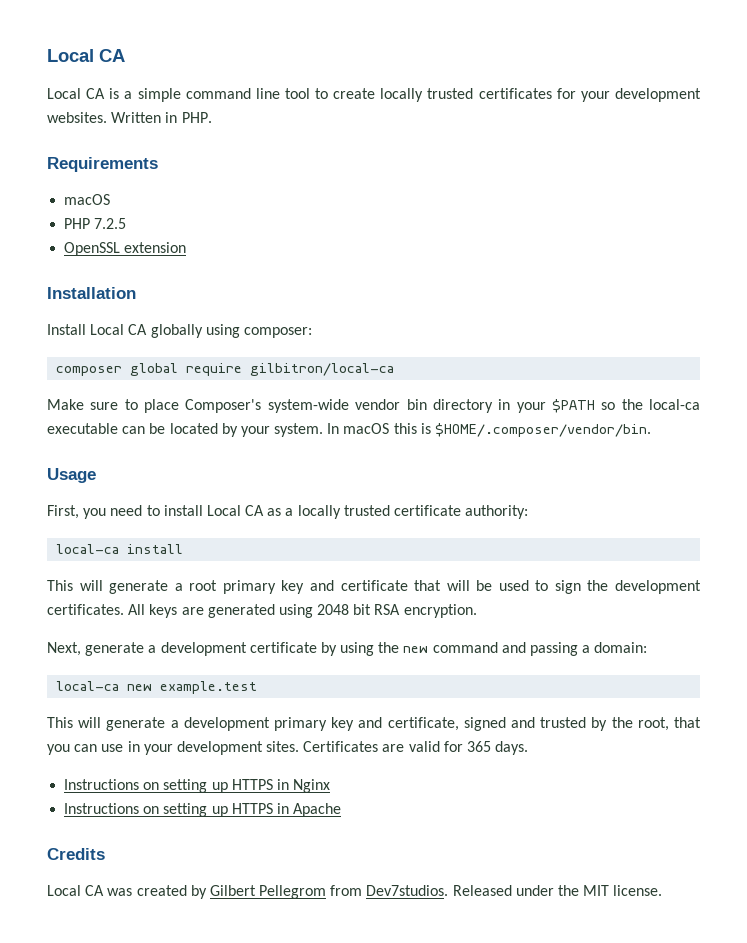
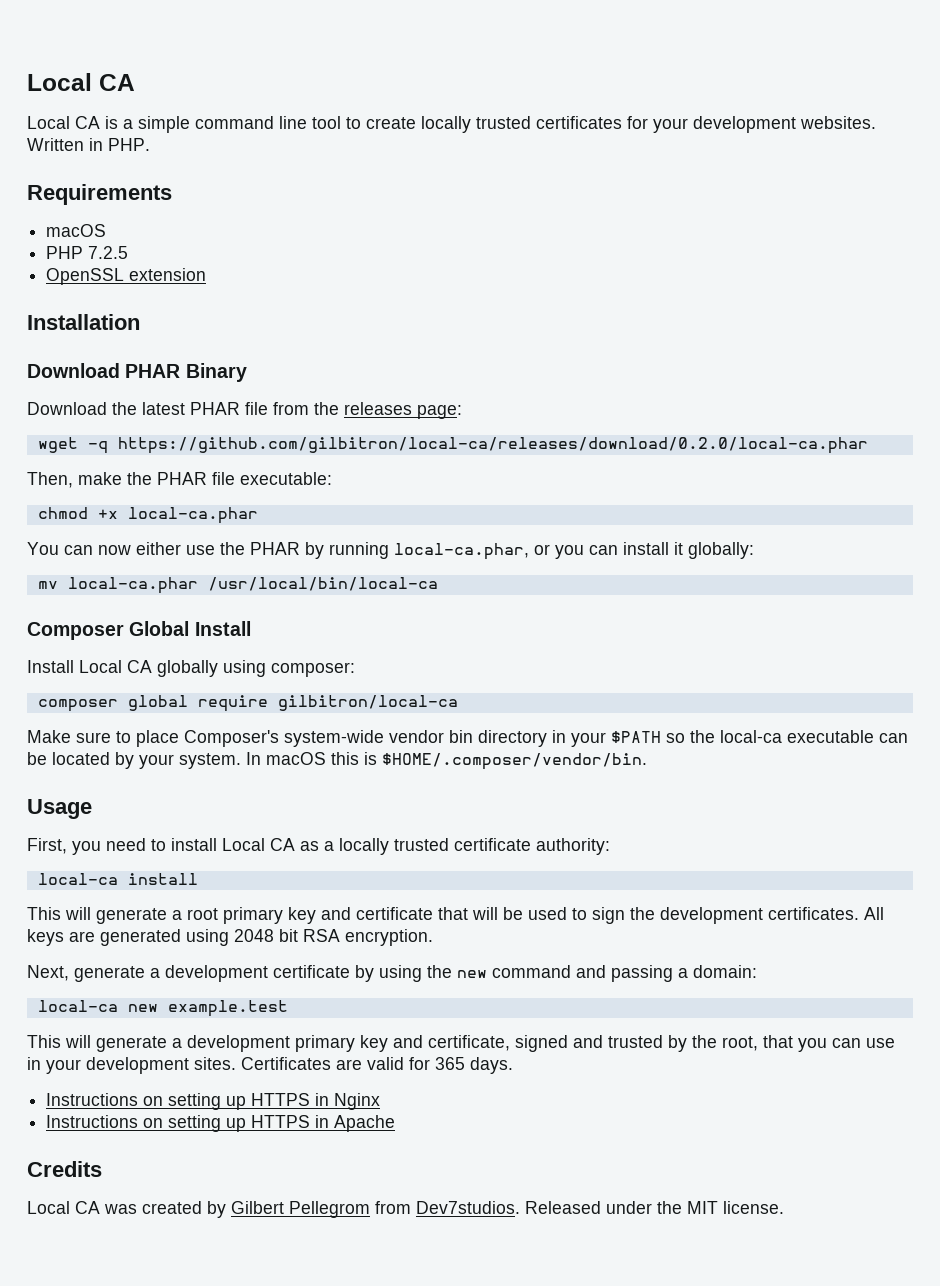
(136, 293) none -> [27,363,247,382] [27,402,462,419] [37,437,868,454] [27,472,332,488] [37,507,258,524] [27,542,754,560] [37,577,438,594] [27,621,251,640] // Download PHAR Binary // Download the latest PHAR file from the releases page: // wget -q https://github.com/gilbitron/local-ca/releases/download/0.2.0/local-ca.phar // Then, make the PHAR file executable: // chmod +x local-ca.phar // You can now either use the PHAR by running local-ca.phar, or you can install it globally: // mv local-ca.phar /usr/local/bin/local-ca // Composer Global Install

